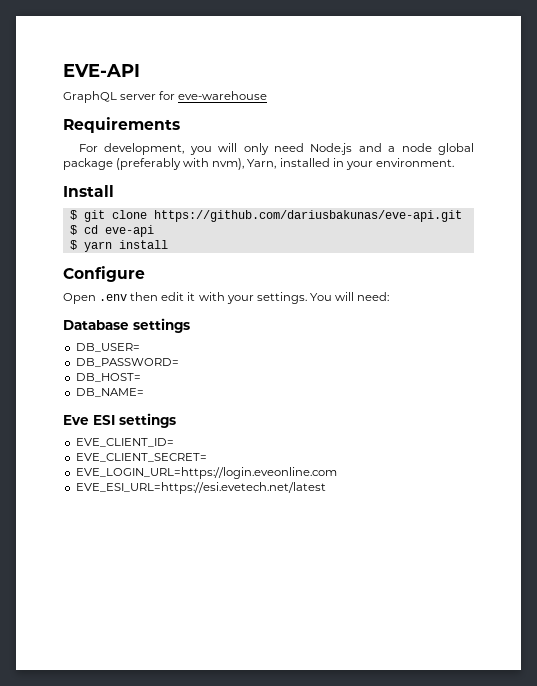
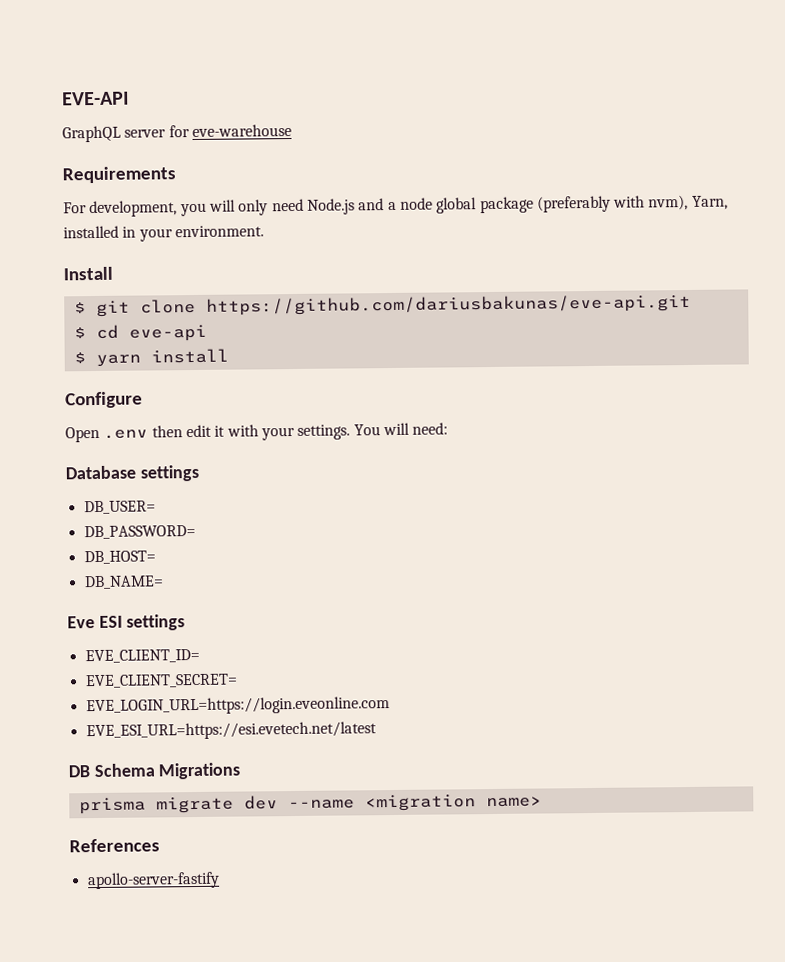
(326, 488) none -> [68,762,242,780] [78,794,542,815] [69,838,160,853] [86,871,220,890] // DB Schema Migrations // prisma migrate dev --name <migration name> // References // apollo-server-fastify

